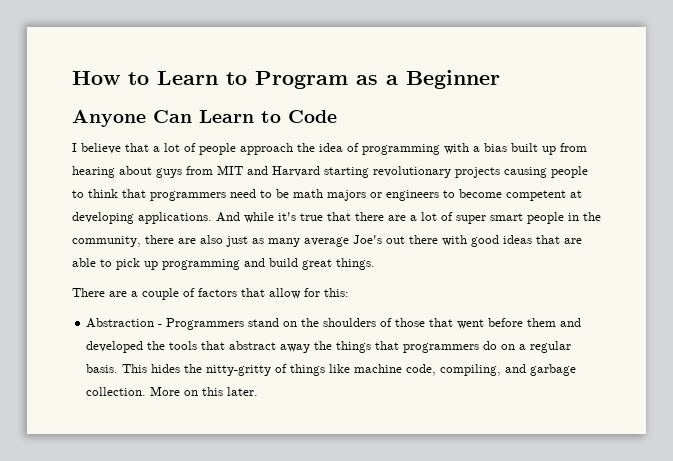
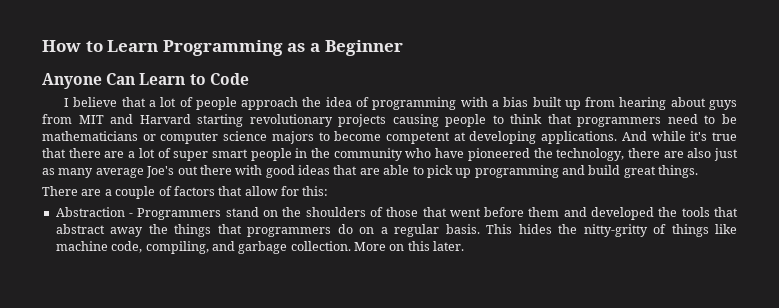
[226,71,348,89] to Program -> [162,40,283,56] Programming
[293,189,439,201] math majors or engineers -> [42,131,314,144] mathematicians or computer science majors
[72,236,141,247] community, -> [333,148,625,161] community who have pioneered the technology,

